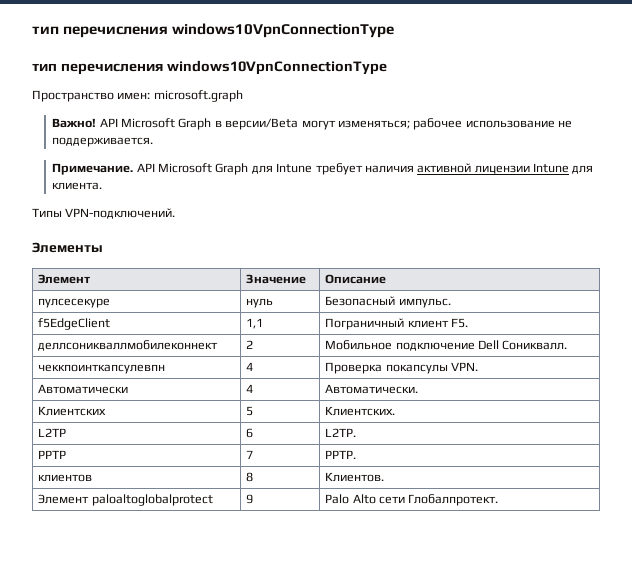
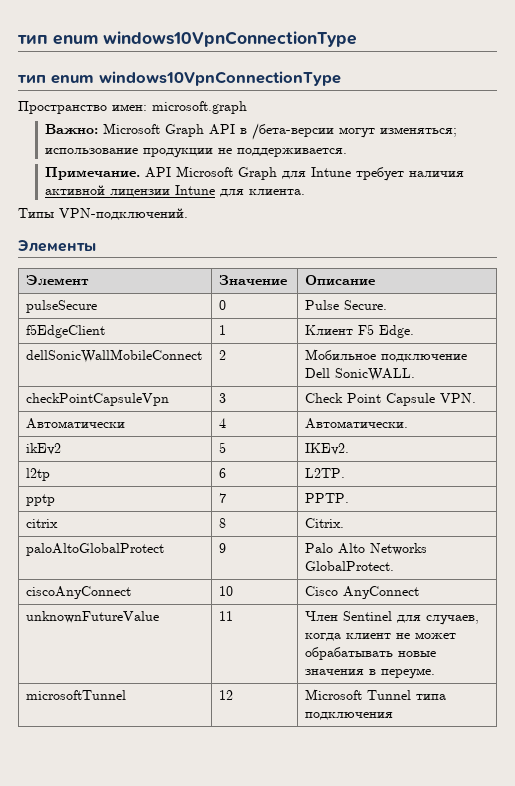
[32,26,169,38] тип перечисления -> [17,35,98,45] тип enum
[60,63,163,75] перечисления -> [51,75,94,84] enum
[52,118,555,130] Важно! API Microsoft Graph в версии/Beta могут изменяться; рабочее использование -> [45,123,458,140] [45,148,214,158] Важно: Microsoft Graph API в /бета-версии могут изменяться; использование продукции
[38,298,111,308] [246,298,274,308] [325,296,451,308] [38,318,111,330] [246,318,264,329] [325,318,469,330] [38,340,219,351] [246,340,254,349] [325,340,568,351] [38,364,166,374] [246,362,254,371] [325,362,448,374] пулсесекуре | нуль | Безопасный импульс. // f5EdgeClient | 1,1 | Пограничный клиент F5. // деллсоникваллмобилеконнект | 2 | Мобильное подключение Dell Сониквалл. // чеккпоинткапсулевпн | 4 | Проверка покапсулы -> [26,300,98,313] [219,300,227,310] [305,300,388,310] [26,324,106,338] [219,325,227,335] [305,324,415,338] [26,349,203,363] [219,350,227,360] [305,349,468,362] [305,368,416,381] [26,393,170,406] [219,393,227,403] [305,393,436,406] pulseSecure | 0 | Pulse Secure. // f5EdgeClient | 1 | Клиент F5 Edge. // dellSonicWallMobileConnect | 2 | Мобильное подключение Dell SonicWALL. // checkPointCapsuleVpn | 3 | Check Point Capsule
[38,406,107,416] Клиентских -> [26,443,62,455] ikEv2
[325,406,396,416] [38,428,67,437] Клиентских. // L2TP -> [305,443,350,455] [26,468,51,481] IKEv2. // l2tp
[38,450,67,459] PPTP -> [26,494,56,506] pptp
[38,474,93,482] клиентов -> [26,519,59,528] citrix
[325,472,385,482] [38,494,213,506] Клиентов. // Элемент paloaltoglobalprotect -> [305,518,345,528] [26,543,165,556] Citrix. // paloAltoGlobalProtect
[379,494,499,506] сети Глобалпротект. -> [370,543,428,555] [305,561,395,571] [26,586,132,599] [219,586,234,596] [305,586,420,599] [26,611,160,623] [219,611,234,621] [305,611,480,625] [305,632,457,641] [305,647,437,660] [305,668,436,679] [26,690,127,700] [219,690,234,700] [305,689,447,700] [305,712,394,720] Networks GlobalProtect. // ciscoAnyConnect | 10 | Cisco AnyConnect // unknownFutureValue | 11 | Член Sentinel для случаев, когда клиент не может обрабатывать новые значения в переуме. // microsoftTunnel | 12 | Microsoft Tunnel типа подключения

